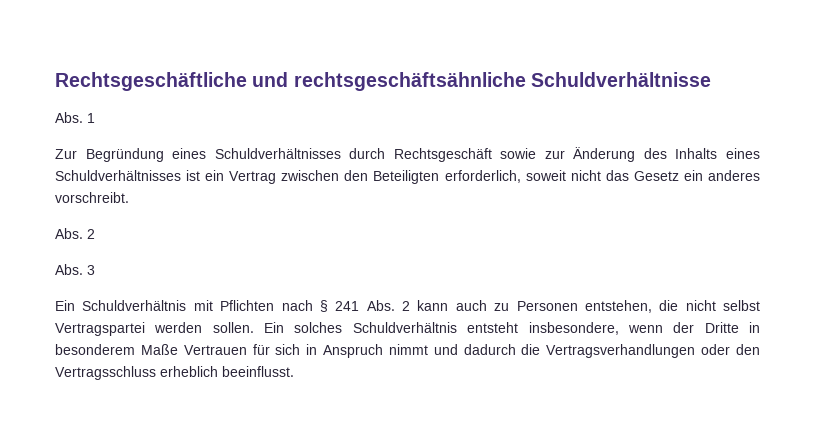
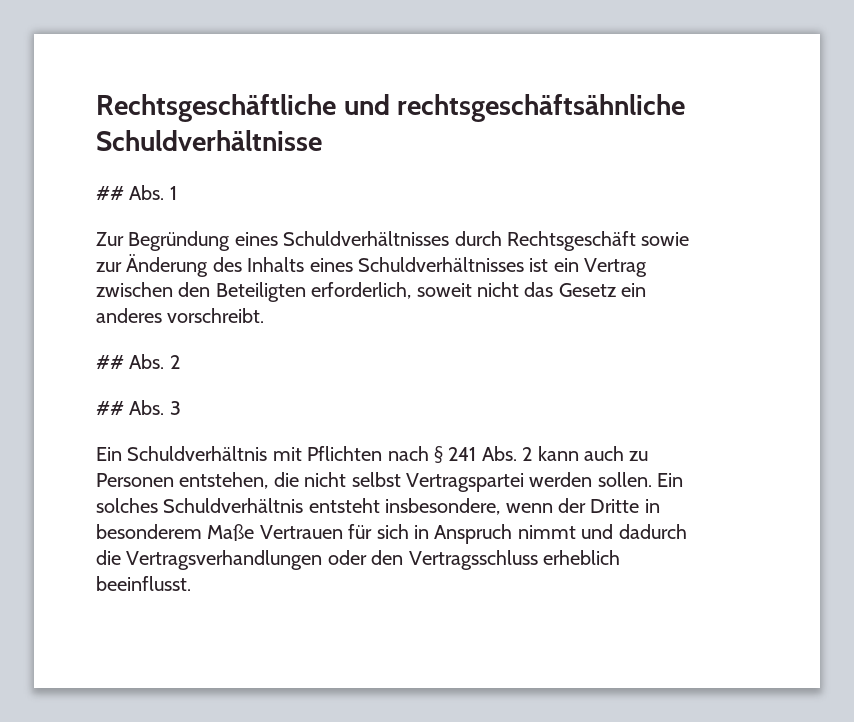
(711, 79) none -> [96,186,124,200] ##
(129, 197) none -> [96,355,124,369] ##
(95, 234) none -> [96,401,124,415] ##

